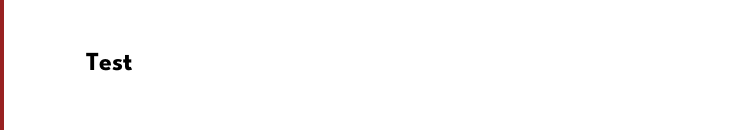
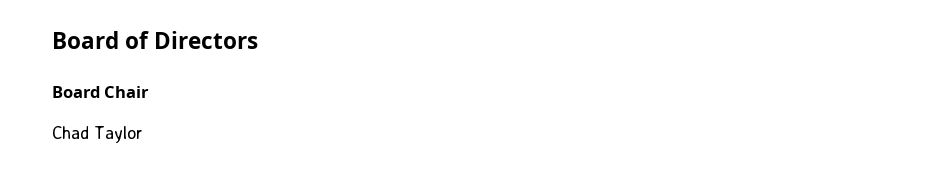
[86,52,133,71] Test -> [52,31,259,49] [52,86,150,98] [52,126,142,143] Board of Directors // Board Chair // Chad Taylor

